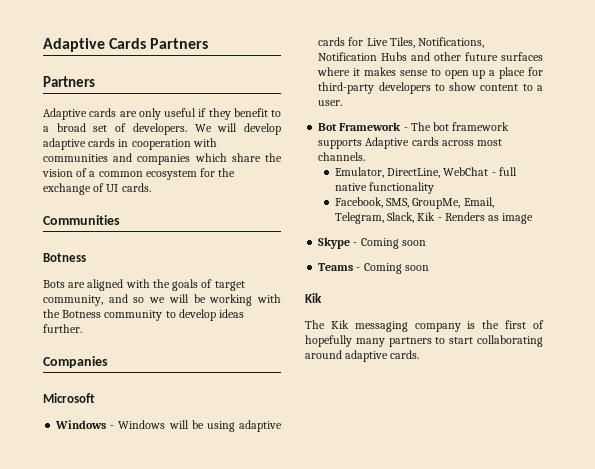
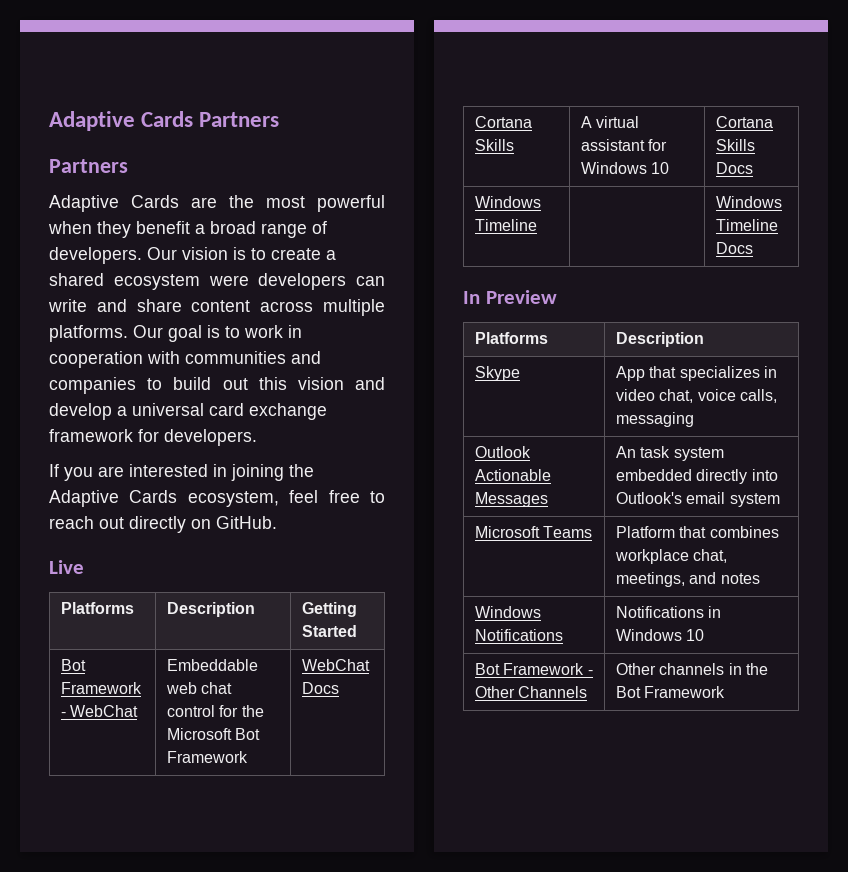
[89,108,207,120] cards are only useful if -> [131,195,385,212] [48,221,92,234] Cards are the most powerful when
[271,110,281,117] to -> (190, 227) none
[93,125,108,132] set -> [261,223,307,238] range
[194,123,281,135] [43,138,116,150] We will develop adaptive cards -> [147,247,336,260] [49,273,385,290] [48,299,386,316] [49,325,283,342] Our vision is to create a shared ecosystem were developers can write and share content across multiple platforms. Our goal is to work
[194,153,282,162] [42,168,236,180] [43,183,151,195] [43,215,120,225] [43,253,86,262] [43,279,245,291] [43,294,281,306] [43,309,245,321] [43,324,82,333] [43,356,108,368] [43,393,95,403] [55,420,282,432] [318,37,485,48] [318,52,543,61] [317,67,543,79] [318,82,543,94] [318,100,343,106] [318,122,510,131] [318,137,503,149] [318,152,366,161] [334,167,517,178] [334,182,435,194] [334,197,494,209] [334,212,534,224] [318,237,426,249] [318,263,429,274] [305,293,322,303] [305,320,544,332] [305,335,543,347] [305,350,420,362] which share the vision of a common ecosystem for the exchange of UI cards. // Communities // Botness // Bots are aligned with the goals of target community, and so we will be working with the Botness community to develop ideas further. // Companies // Microsoft // Windows - Windows will be using adaptive cards for Live Tiles, Notifications, Notification Hubs and other future surfaces where it makes sense to open up a place for third-party developers to show content to a user. // Bot Framework - The bot framework supports Adaptive cards across most channels. // Emulator, DirectLine, WebChat - full native functionality // Facebook, SMS, GroupMe, Email, Telegram, Slack, Kik - Renders as image // Skype - Coming soon // Teams - Coming soon // Kik // The Kik messaging company is the first of hopefully many partners to start collaborating around adaptive cards. -> [147,377,385,390] [49,403,327,420] [49,429,257,446] [49,464,314,481] [49,490,385,507] [49,516,277,533] [49,560,84,574] [60,602,134,614] [166,602,255,617] [301,602,357,617] [301,625,357,637] [60,659,86,671] [60,682,142,694] [60,705,139,717] [166,659,258,671] [165,682,233,694] [166,705,264,717] [166,728,261,740] [166,751,248,763] [301,659,370,671] [301,682,339,694] [474,116,532,128] [474,139,514,151] [580,116,640,128] [580,139,668,151] [580,162,670,174] [715,116,773,128] [715,139,755,151] [715,162,753,174] [474,196,541,208] [474,219,537,231] [715,196,782,208] [715,219,778,231] [715,242,753,254] [463,290,557,304] [474,332,548,344] [615,332,704,347] [474,366,520,381] [615,366,777,381] [615,389,777,403] [615,412,694,427] [474,446,531,458] [474,469,551,481] [474,492,548,507] [615,446,724,461] [615,469,778,484] [615,492,780,507] [474,526,593,538] [615,526,779,538] [614,549,728,564] [615,572,760,587] [474,606,541,618] [474,629,563,641] [615,606,722,618] [615,629,705,641] [474,663,593,675] [474,686,588,698] [615,663,768,675] [615,686,726,698] to build out this vision and develop a universal card exchange framework for developers. // If you are interested in joining the Adaptive Cards ecosystem, feel free to reach out directly on GitHub. // Live // Platforms | Description | Getting Started // Bot Framework - WebChat | Embeddable web chat control for the Microsoft Bot Framework | WebChat Docs // Cortana Skills | A virtual assistant for Windows 10 | Cortana Skills Docs // Windows Timeline | | Windows Timeline Docs // In Preview // Platforms | Description // Skype | App that specializes in video chat, voice calls, messaging // Outlook Actionable Messages | An task system embedded directly into Outlook's email system // Microsoft Teams | Platform that combines workplace chat, meetings, and notes // Windows Notifications | Notifications in Windows 10 // Bot Framework - Other Channels | Other channels in the Bot Framework

